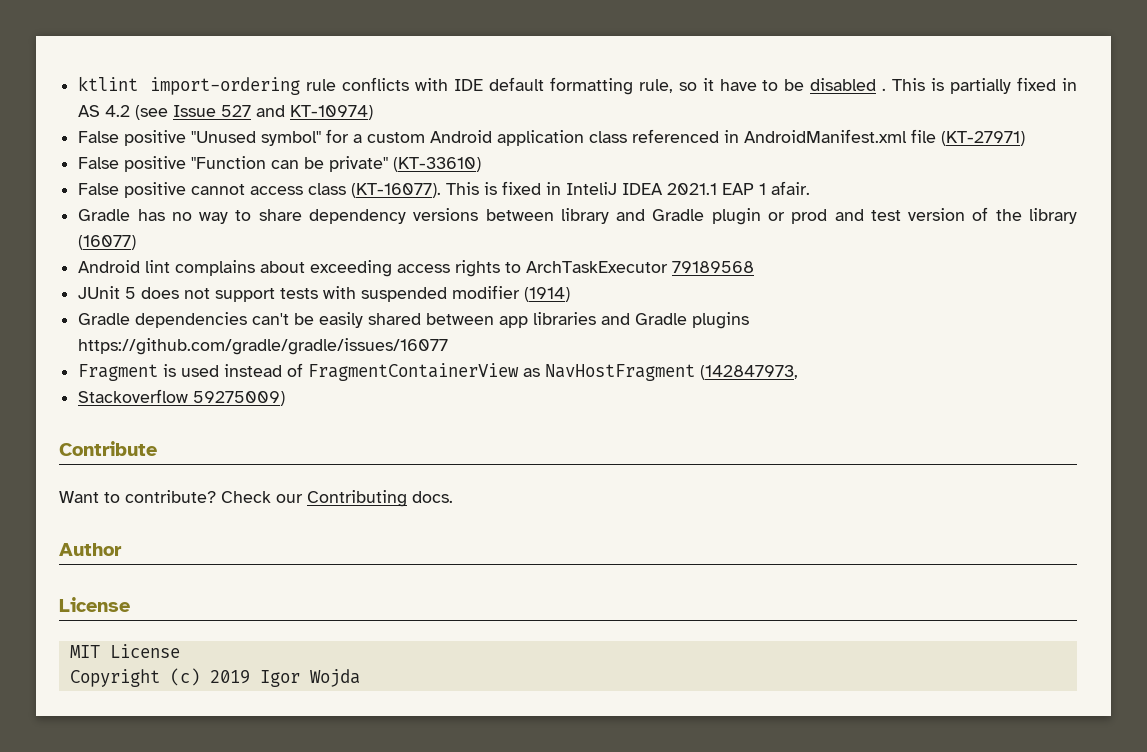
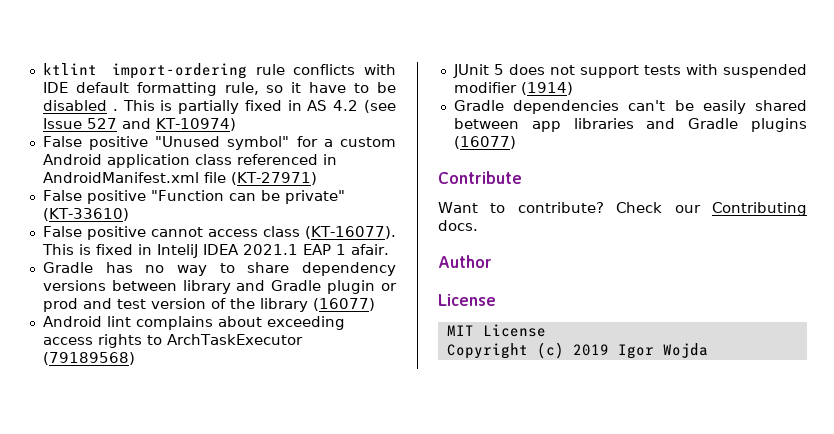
[672,261,755,273] 79189568 -> [42,352,135,365] (79189568)
[78,338,449,355] [78,363,799,381] [78,389,286,406] https://github.com/gradle/gradle/issues/16077 // Fragment is used instead of FragmentContainerView as NavHostFragment (142847973, // Stackoverflow 59275009) -> [453,136,516,149] (16077)

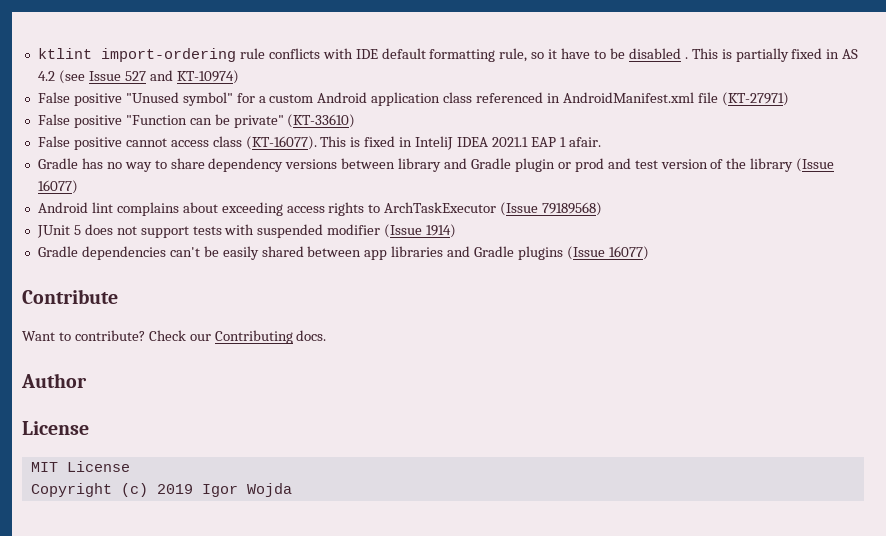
[312,298,375,311] (16077) -> [796,158,835,172] [37,180,78,194] (Issue 16077)
[42,352,135,365] (79189568) -> [500,202,603,216] (Issue 79189568)
[520,82,573,95] (1914) -> [384,224,457,238] (Issue 1914)
[453,136,516,149] (16077) -> [566,246,649,260] (Issue 16077)

